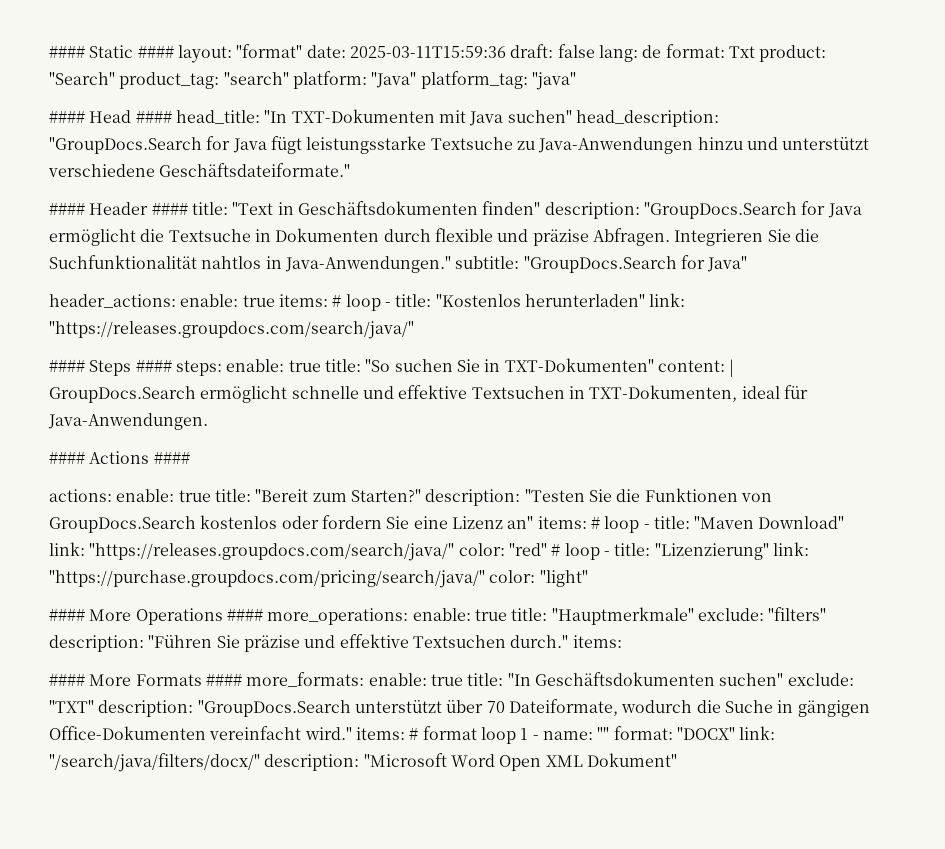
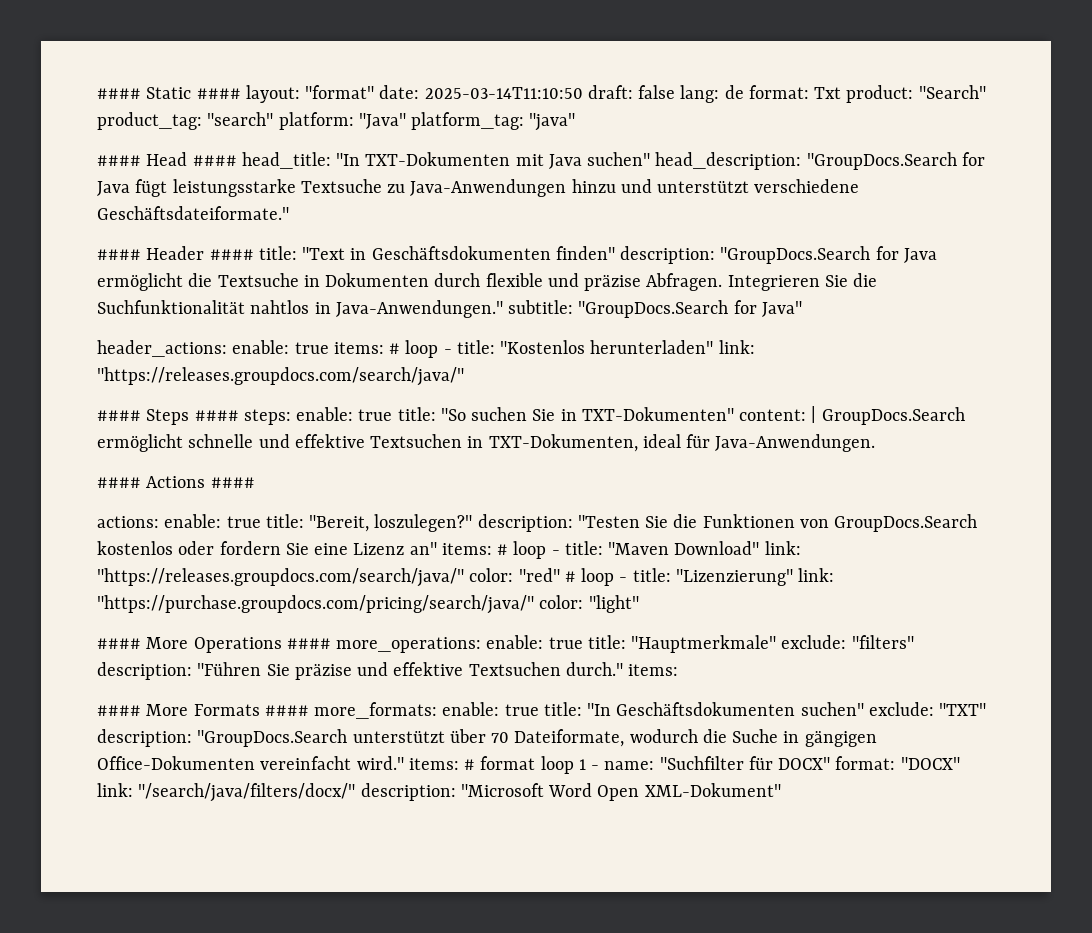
[349,46,506,58] 2025-03-11T15:59:36 -> [424,87,583,99] 2025-03-14T11:10:50
[255,489,421,502] "Bereit zum Starten?" -> [309,514,473,532] "Bereit, loszulegen?"
[597,727,610,740] "" -> [659,756,831,770] "Suchfilter für DOCX"
[545,753,677,767] XML Dokument" -> [644,783,781,797] XML-Dokument"

